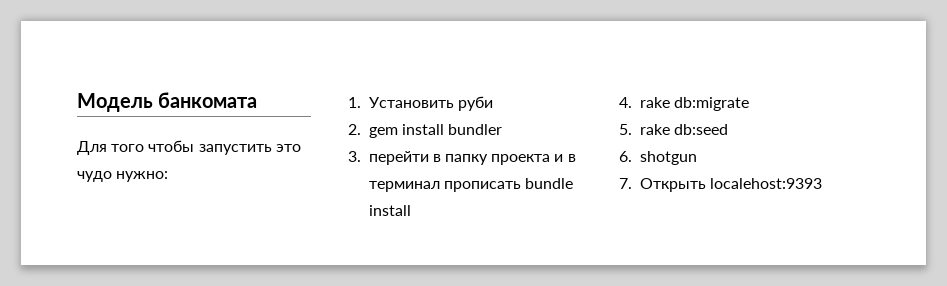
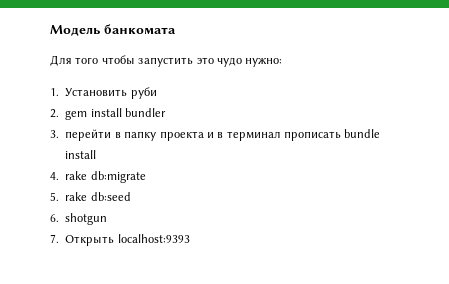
[709,178,822,189] localehost:9393 -> [117,234,190,243] localhost:9393

